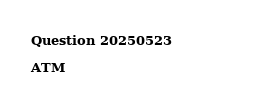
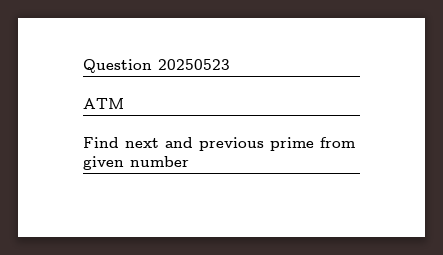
(65, 67) none -> [83,137,355,151] [83,156,189,170] // Find next and previous prime from given number

